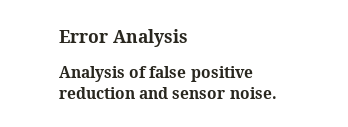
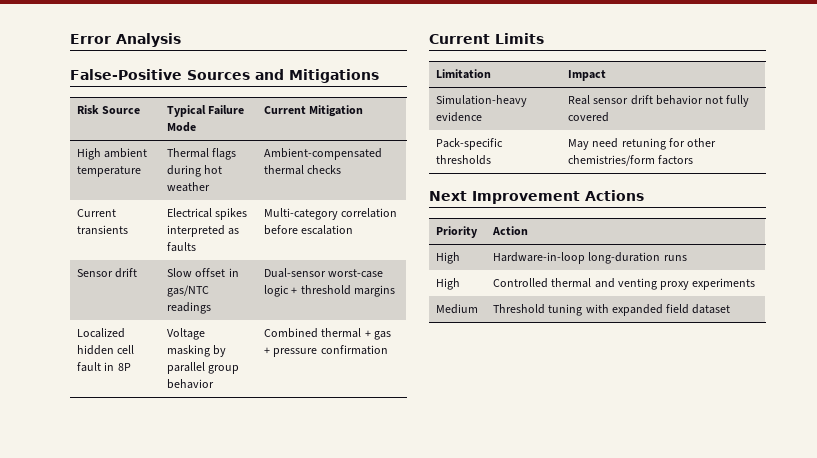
[59,66,253,82] [59,87,277,99] Analysis of false positive reduction and sensor noise. -> [70,69,379,83] [77,105,141,114] [167,105,245,117] [167,122,197,132] [264,105,364,117] [77,148,148,160] [77,166,142,177] [167,148,237,160] [167,165,223,177] [167,182,211,192] [264,148,383,160] [264,165,342,175] [77,209,117,217] [77,225,129,235] [167,208,248,220] [167,225,240,237] [167,242,197,252] [264,208,398,220] [264,225,354,235] [77,268,138,278] [167,268,239,277] [167,285,210,297] [167,302,212,314] [264,268,384,278] [264,285,395,297] [77,328,126,338] [77,345,135,355] [77,362,131,372] [167,328,206,340] [167,345,227,357] [167,362,240,374] [167,379,215,389] [264,328,391,340] [264,345,388,357] [429,33,544,44] [436,69,492,79] [568,70,607,81] [436,95,528,107] [436,112,483,122] [568,95,750,107] [568,112,610,122] [436,138,504,150] [436,155,492,165] [568,138,717,150] [568,155,694,166] [429,190,644,204] [436,226,479,238] [492,226,529,235] [436,252,461,264] [493,252,687,264] [436,278,461,290] [493,278,756,290] [436,304,479,314] [493,304,731,316] False-Positive Sources and Mitigations // Risk Source | Typical Failure Mode | Current Mitigation // High ambient temperature | Thermal flags during hot weather | Ambient-compensated thermal checks // Current transients | Electrical spikes interpreted as faults | Multi-category correlation before escalation // Sensor drift | Slow offset in gas/NTC readings | Dual-sensor worst-case logic + threshold margins // Localized hidden cell fault in 8P | Voltage masking by parallel group behavior | Combined thermal + gas + pressure confirmation // Current Limits // Limitation | Impact // Simulation-heavy evidence | Real sensor drift behavior not fully covered // Pack-specific thresholds | May need retuning for other chemistries/form factors // Next Improvement Actions // Priority | Action // High | Hardware-in-loop long-duration runs // High | Controlled thermal and venting proxy experiments // Medium | Threshold tuning with expanded field dataset

